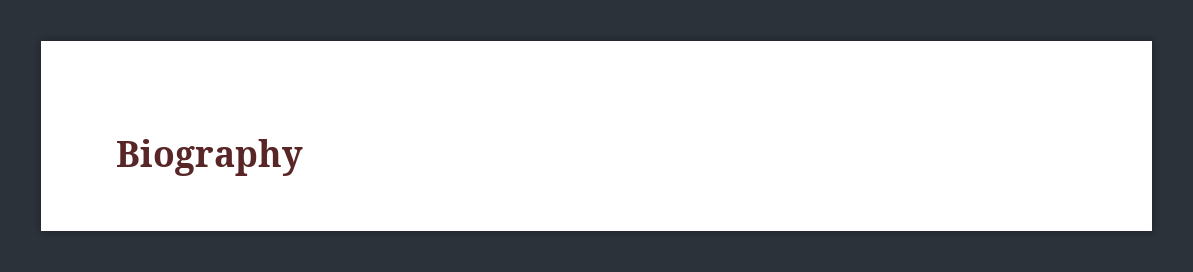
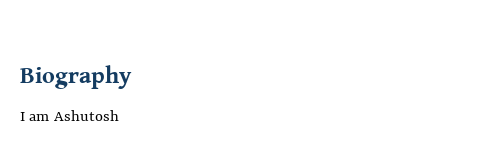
(303, 157) none -> [20,110,119,121] // I am Ashutosh

